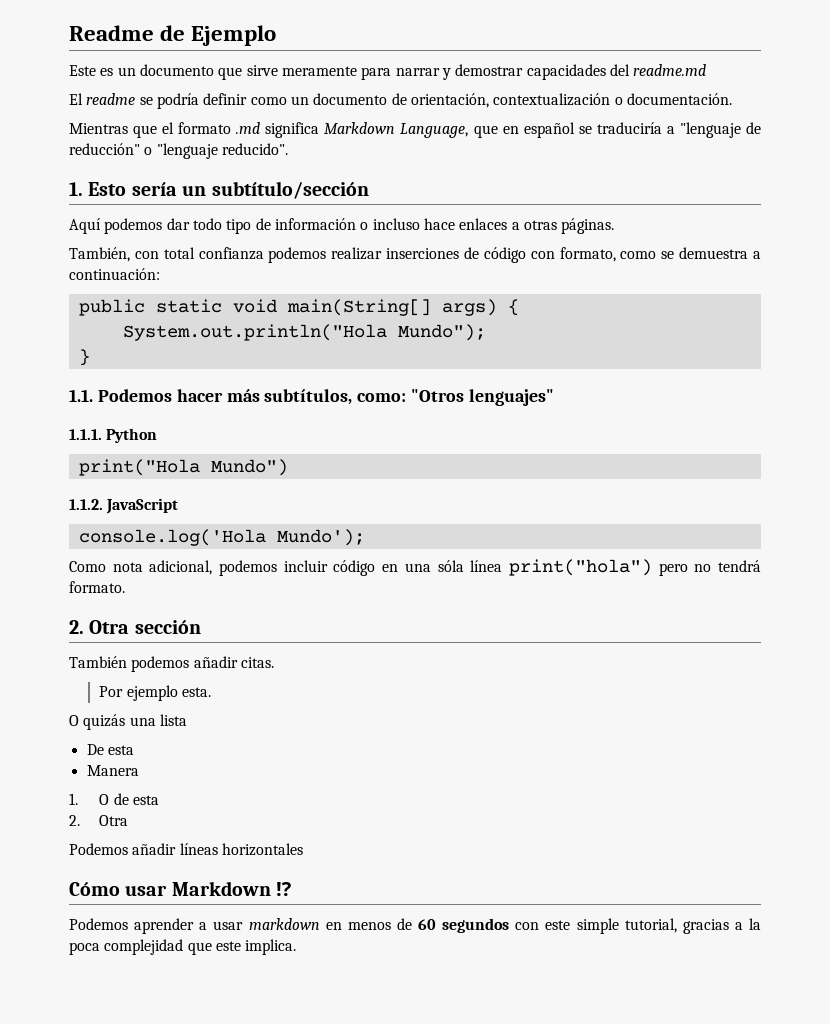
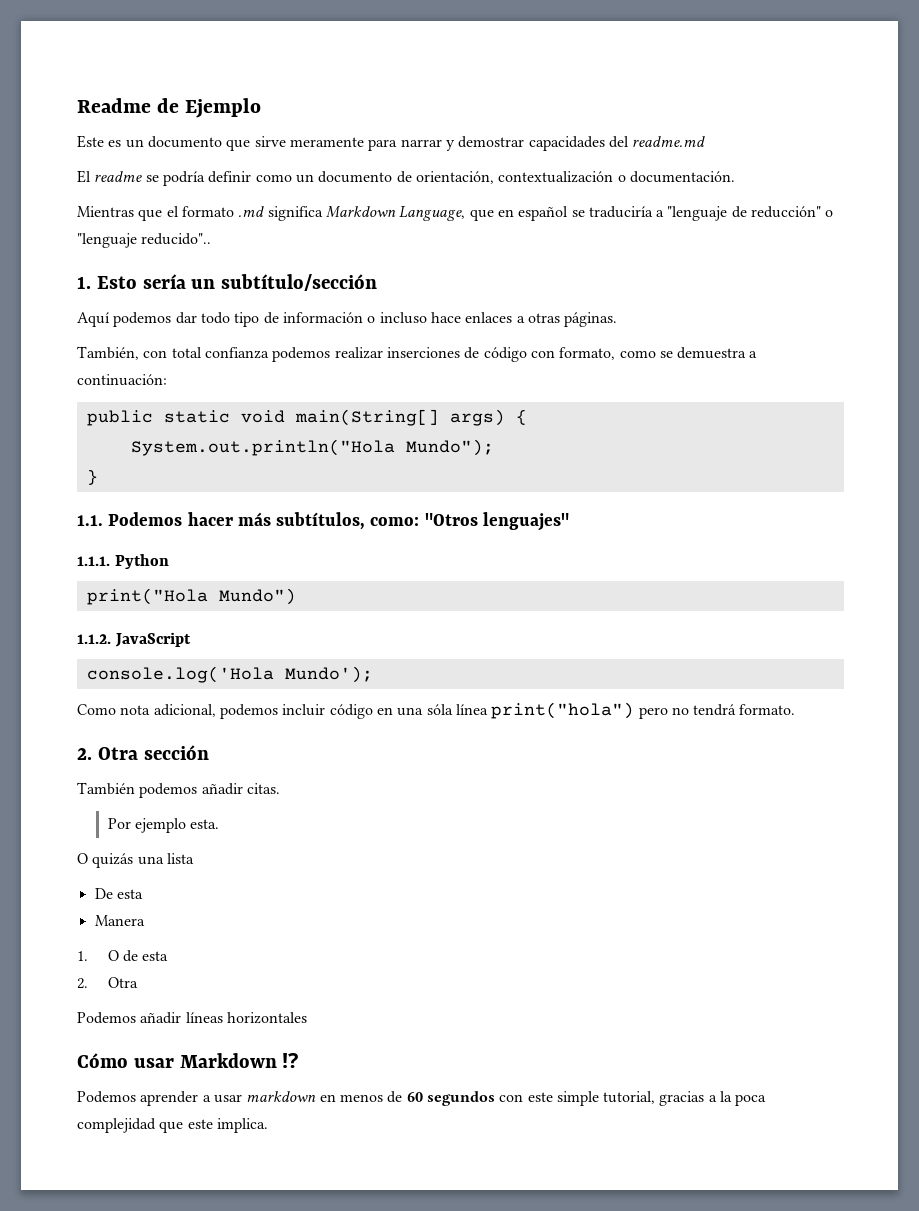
[221,143,288,155] reducido". -> [141,233,212,245] reducido"..

